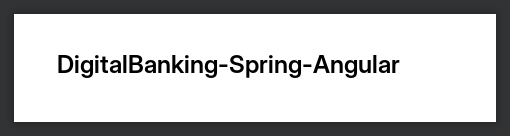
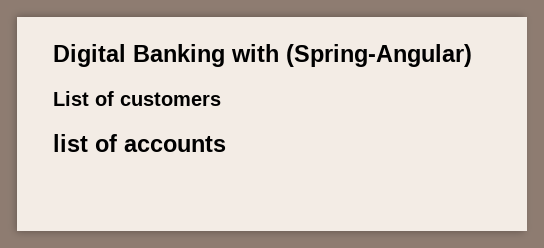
[57,55,400,78] DigitalBanking-Spring-Angular -> [53,44,472,67] [53,91,221,106] [53,134,226,152] Digital Banking with (Spring-Angular) // List of customers // list of accounts

